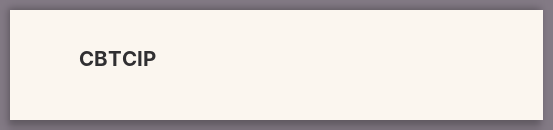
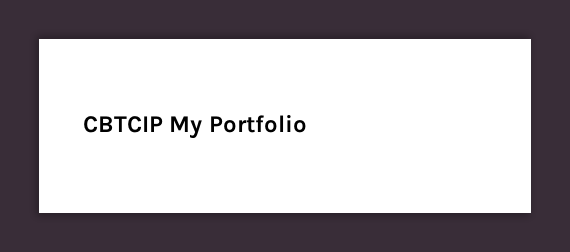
(156, 58) none -> [169,114,307,139] My Portfolio

